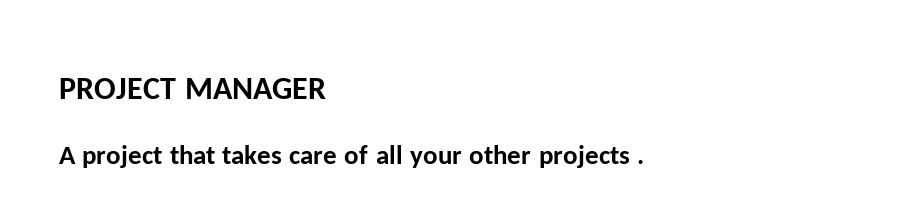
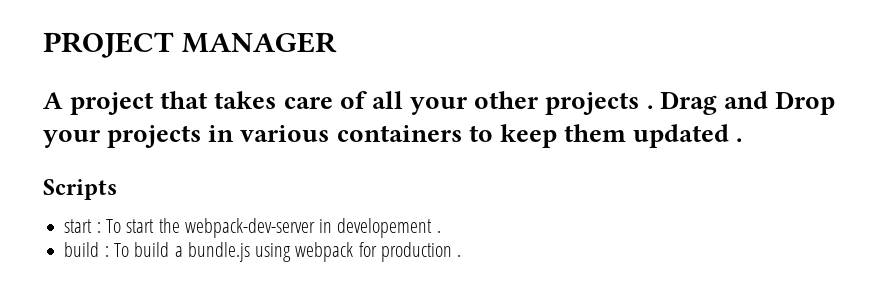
(644, 162) none -> [659,91,836,115] [43,124,743,148] [43,179,117,200] [64,218,441,238] [64,242,462,262] Drag and Drop your projects in various containers to keep them updated . // Scripts // start : To start the webpack-dev-server in developement . // build : To build a bundle.js using webpack for production .

